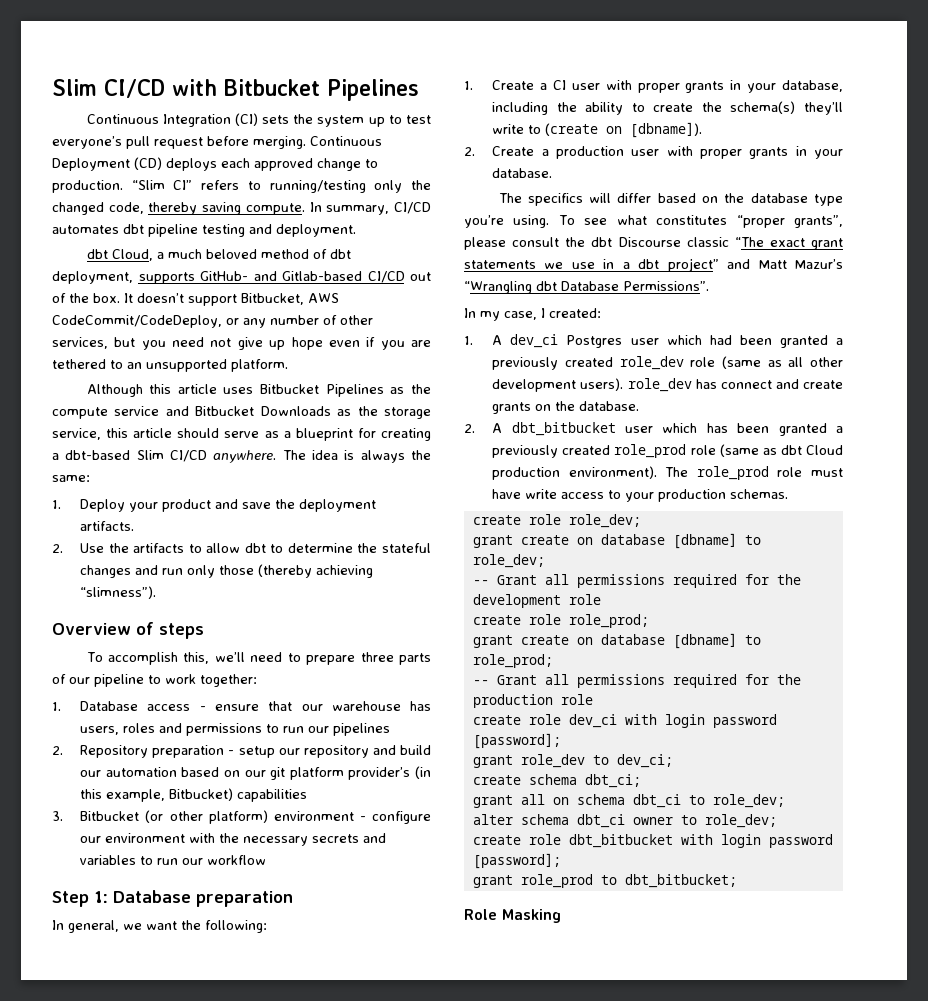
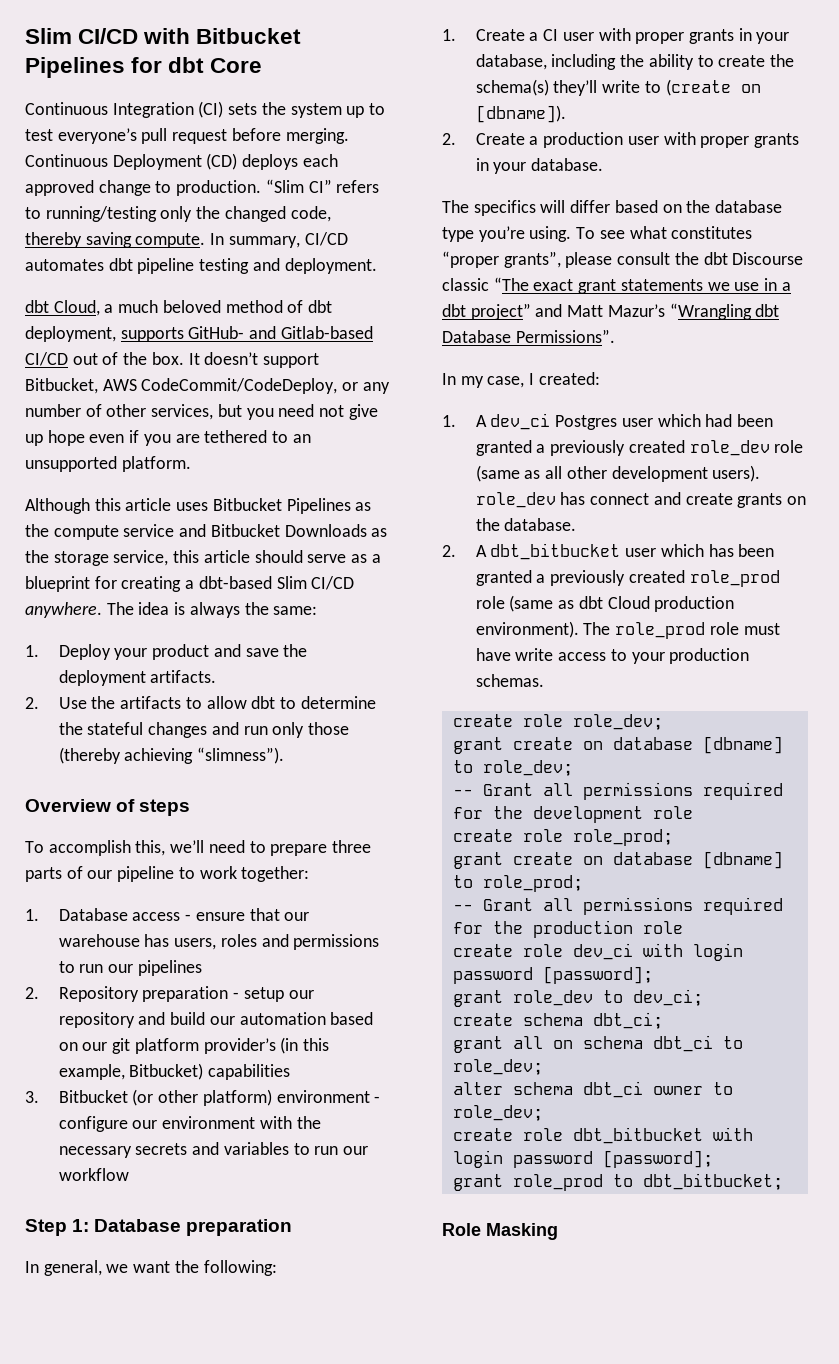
(419, 90) none -> [131,57,263,73] for dbt Core

